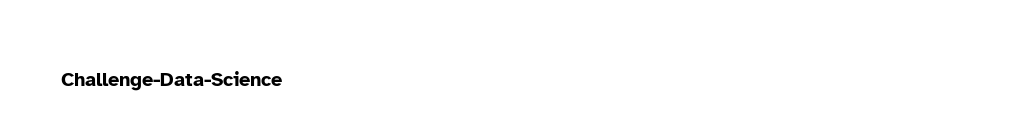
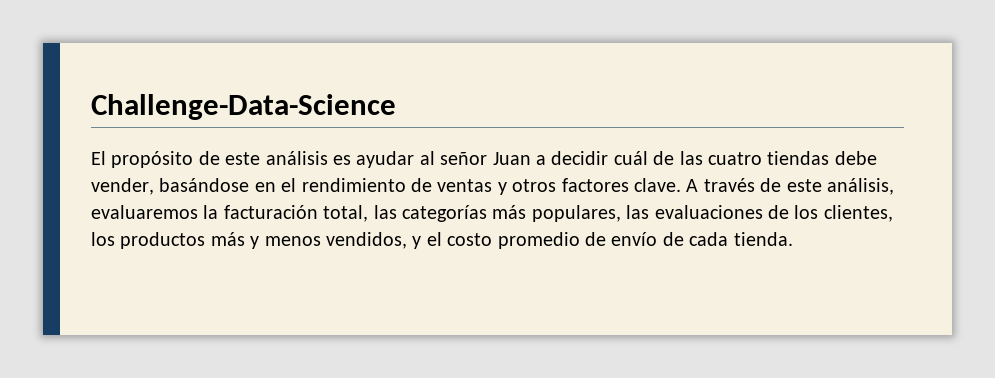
(282, 81) none -> [91,151,877,168] [91,178,894,195] [91,205,893,222] [91,232,793,249] // El propósito de este análisis es ayudar al señor Juan a decidir cuál de las cuatro tiendas debe vender, basándose en el rendimiento de ventas y otros factores clave. A través de este análisis, evaluaremos la facturación total, las categorías más populares, las evaluaciones de los clientes, los productos más y menos vendidos, y el costo promedio de envío de cada tienda.

